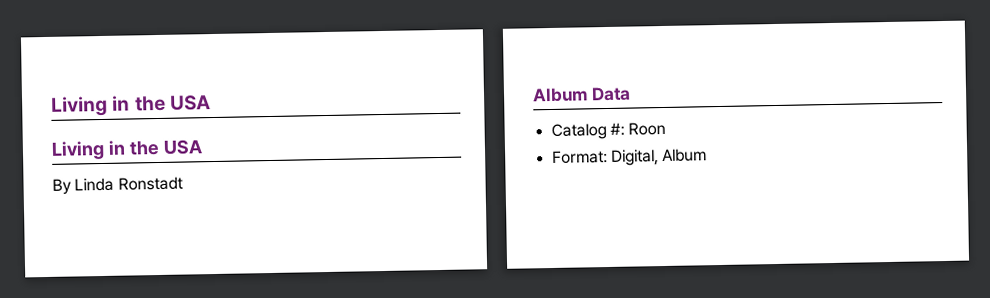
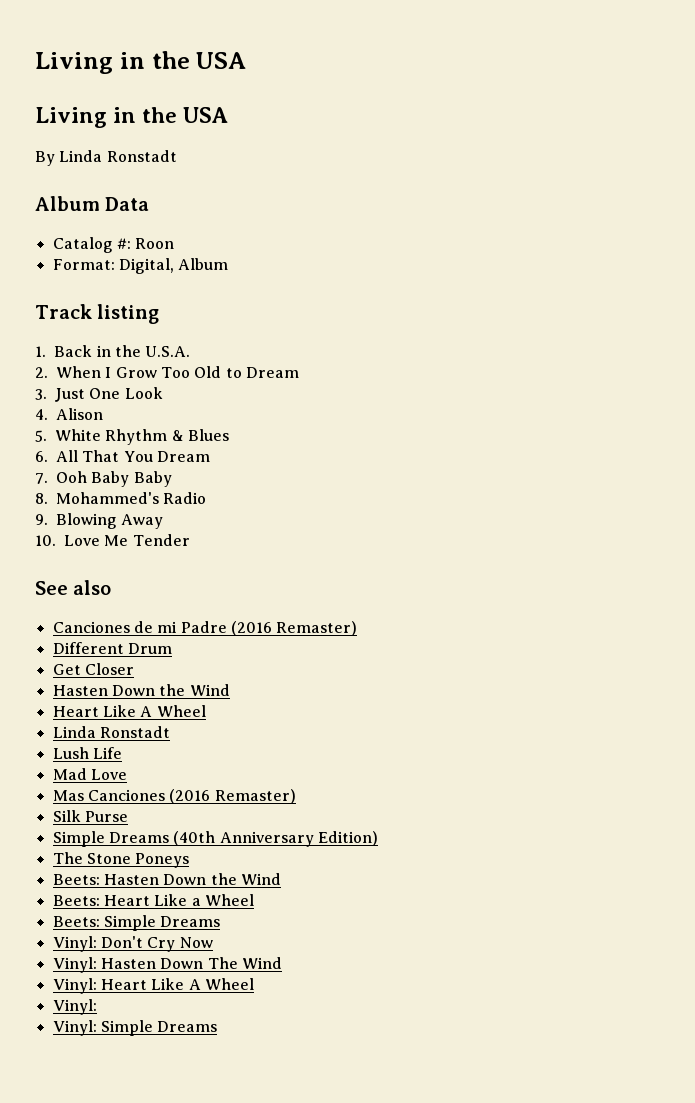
(708, 155) none -> [35,304,160,324] [35,345,191,357] [35,366,299,378] [35,387,163,402] [35,408,103,420] [35,429,229,445] [35,450,210,462] [35,471,172,487] [35,492,207,504] [35,513,164,529] [35,534,190,546] [35,580,112,595] [52,621,358,636] [52,642,172,654] [52,663,134,675] [52,684,230,696] [52,705,206,717] [52,726,170,738] [52,747,122,759] [52,768,127,780] [52,789,296,804] [52,810,128,822] [52,831,378,847] [52,852,190,868] [52,873,281,885] [52,894,254,906] [52,915,221,931] [52,936,213,952] [52,957,282,973] [52,978,254,994] [52,999,97,1015] [52,1020,218,1036] // Track listing // 1. Back in the U.S.A. // 2. When I Grow Too Old to Dream // 3. Just One Look // 4. Alison // 5. White Rhythm & Blues // 6. All That You Dream // 7. Ooh Baby Baby // 8. Mohammed's Radio // 9. Blowing Away // 10. Love Me Tender // See also // Canciones de mi Padre (2016 Remaster) // Different Drum // Get Closer // Hasten Down the Wind // Heart Like A Wheel // Linda Ronstadt // Lush Life // Mad Love // Mas Canciones (2016 Remaster) // Silk Purse // Simple Dreams (40th Anniversary Edition) // The Stone Poneys // Beets: Hasten Down the Wind // Beets: Heart Like a Wheel // Beets: Simple Dreams // Vinyl: Don't Cry Now // Vinyl: Hasten Down The Wind // Vinyl: Heart Like A Wheel // Vinyl: // Vinyl: Simple Dreams

